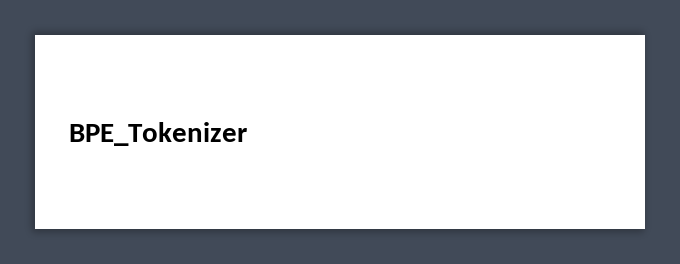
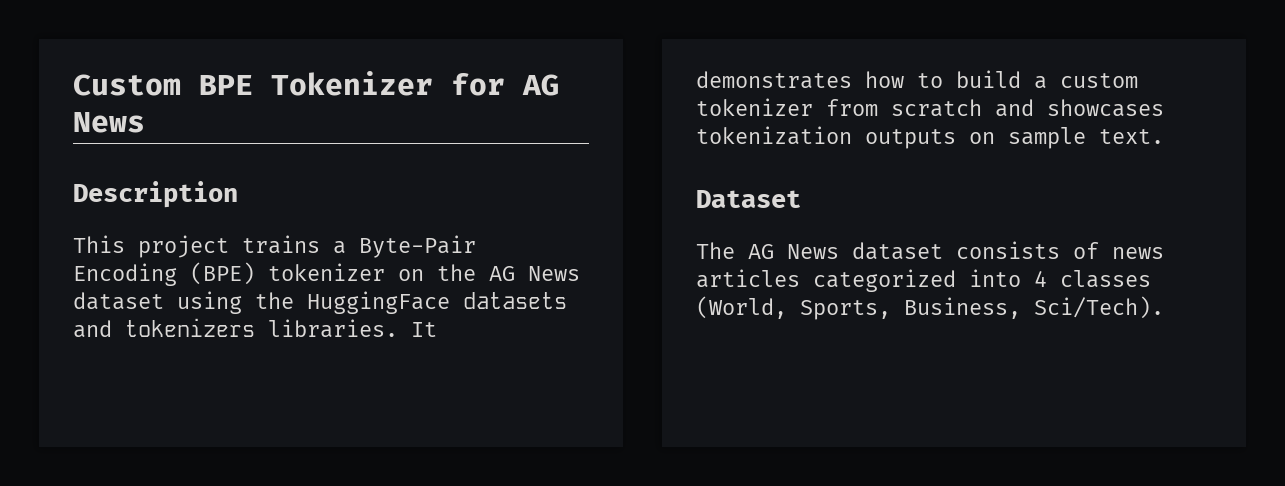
[69,122,247,146] BPE_Tokenizer -> [73,71,559,96] [73,112,145,133] [73,181,238,208] [73,235,476,258] [73,262,580,286] [73,291,567,314] [73,318,437,338] [696,70,1138,89] [696,98,1164,117] [696,126,1164,149] [696,190,801,208] [696,241,1164,260] [696,269,1151,292] [696,296,1164,320] Custom BPE Tokenizer for AG News // Description // This project trains a Byte-Pair Encoding (BPE) tokenizer on the AG News dataset using the HuggingFace datasets and tokenizers libraries. It demonstrates how to build a custom tokenizer from scratch and showcases tokenization outputs on sample text. // Dataset // The AG News dataset consists of news articles categorized into 4 classes (World, Sports, Business, Sci/Tech).

